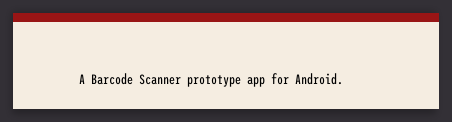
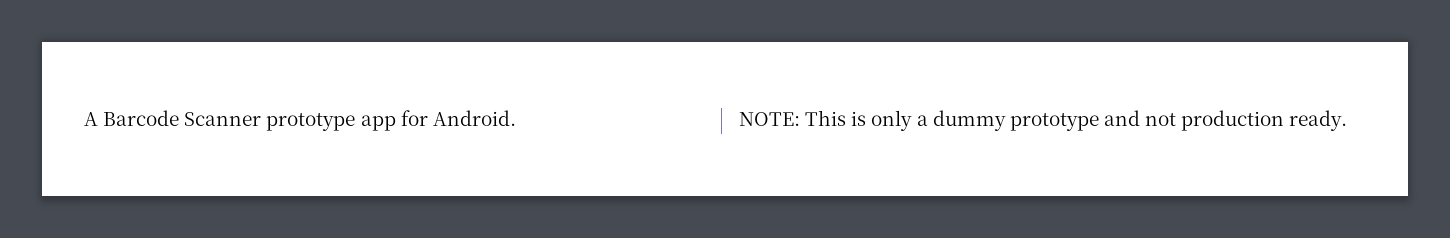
(343, 79) none -> [739,110,1348,131] // NOTE: This is only a dummy prototype and not production ready.

